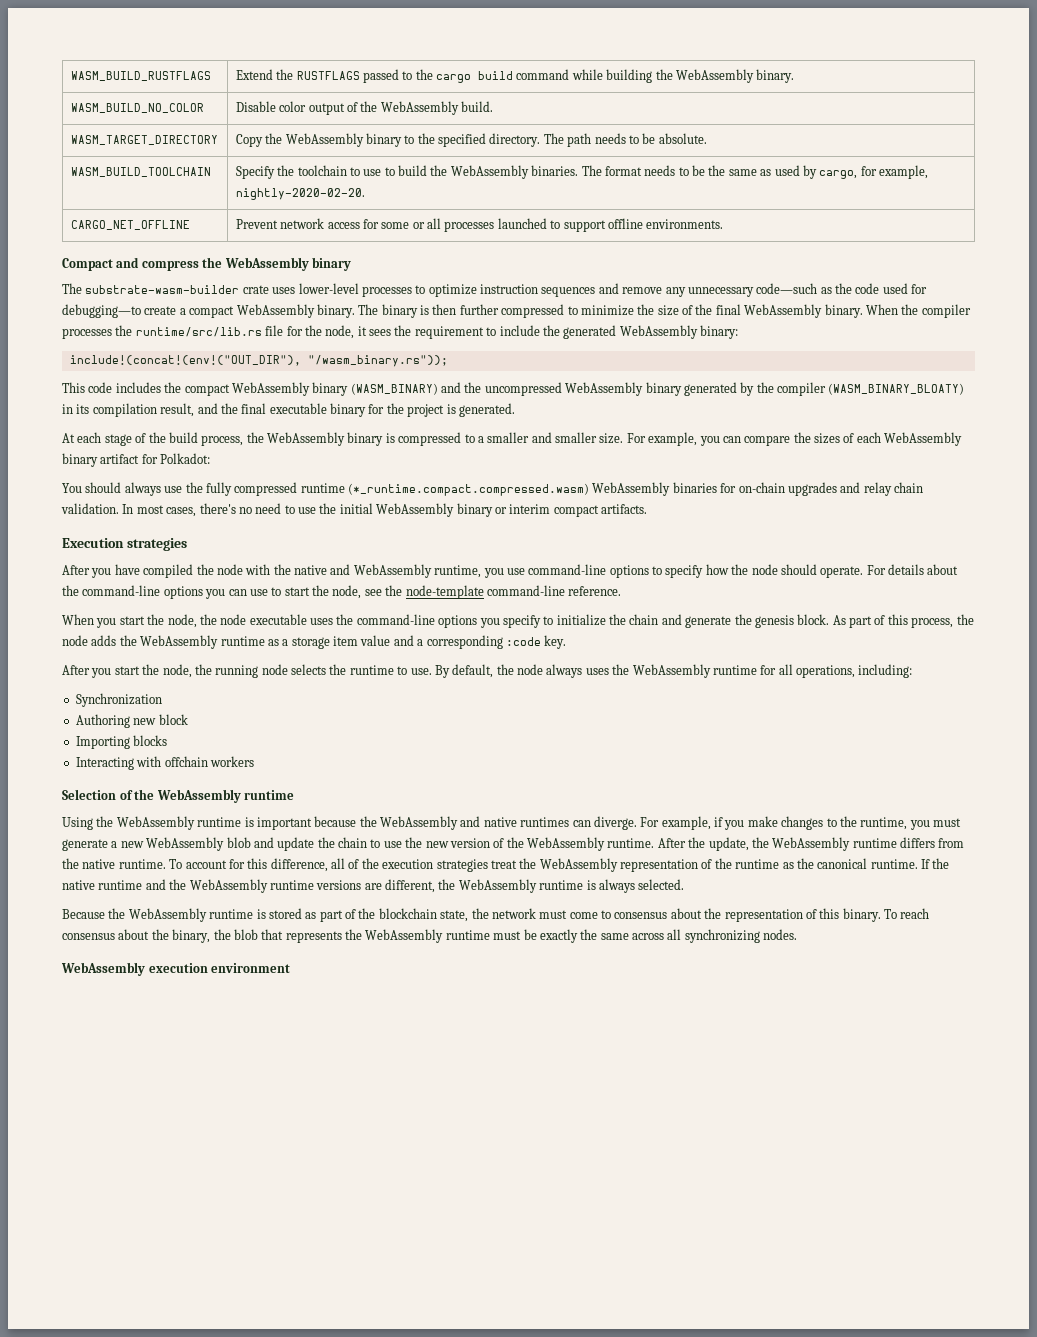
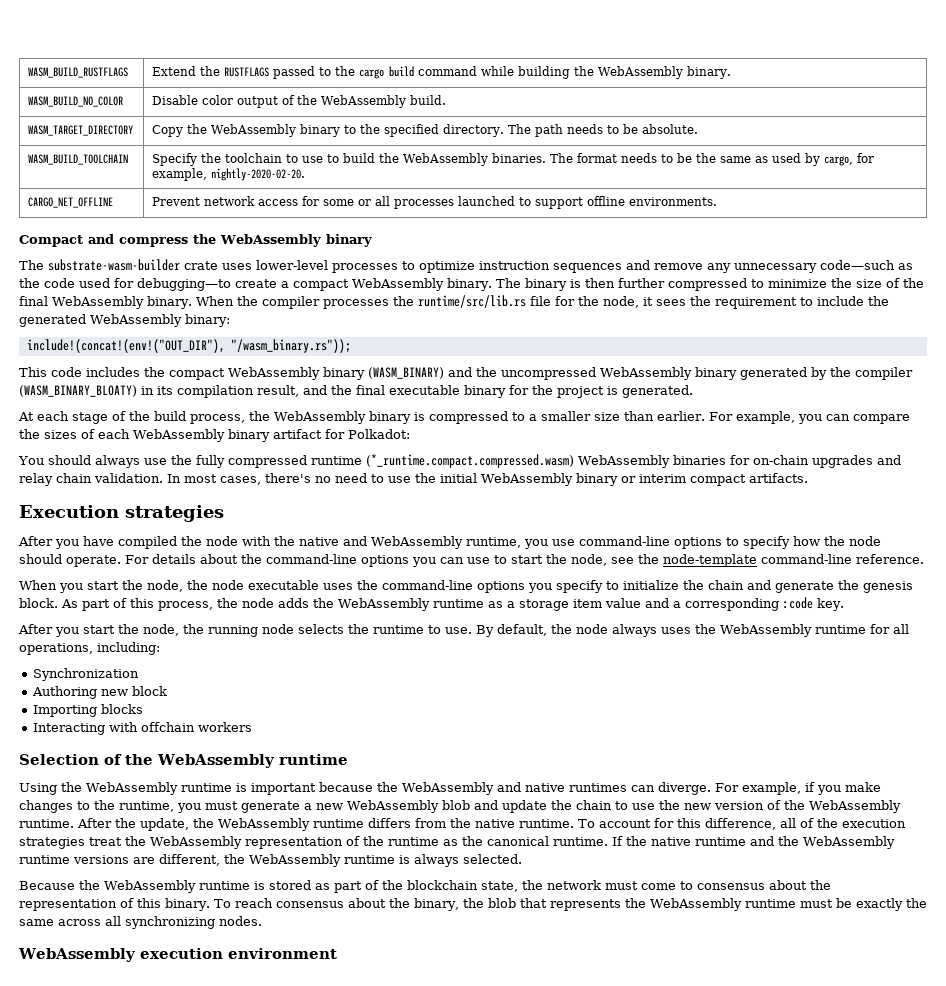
[531,432,624,444] and smaller size. -> [593,411,705,421] size than earlier.

